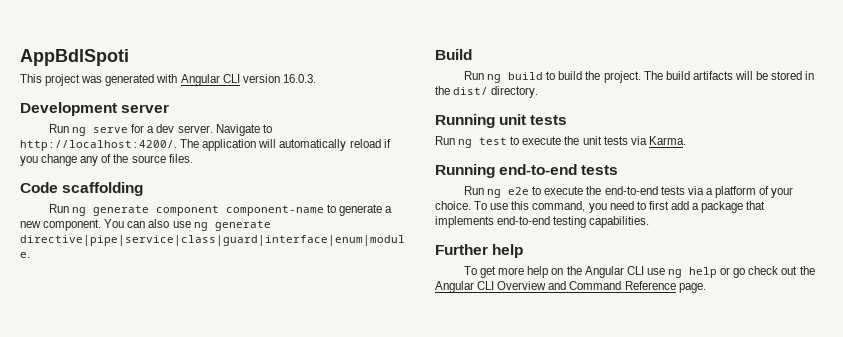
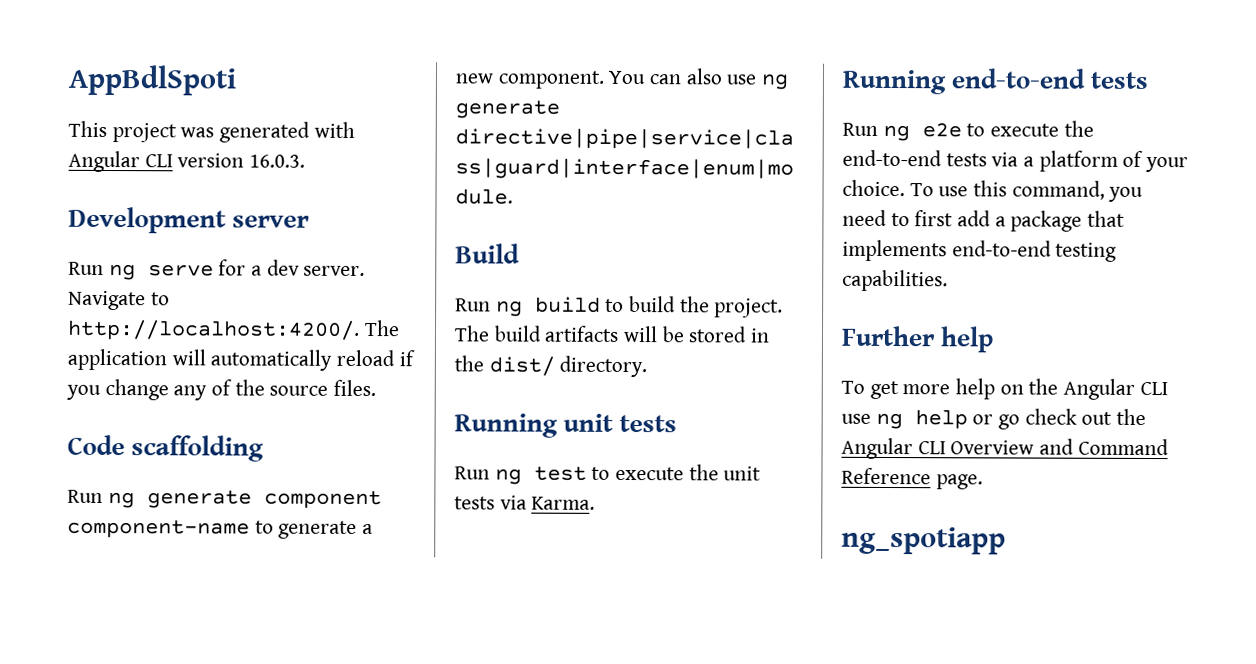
(706, 288) none -> [841,526,1006,555] // ng_spotiapp

